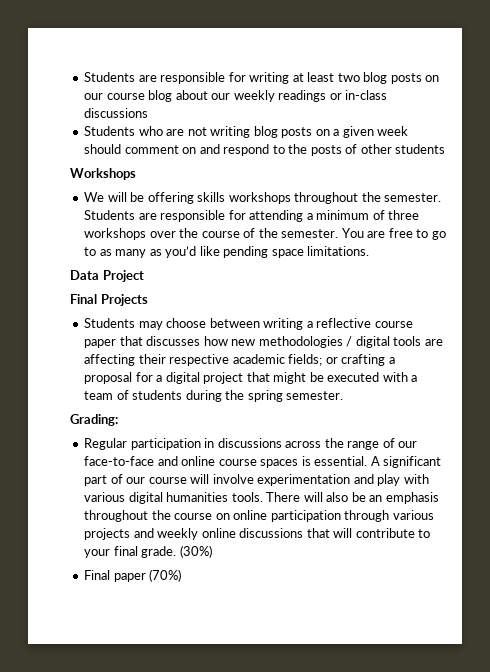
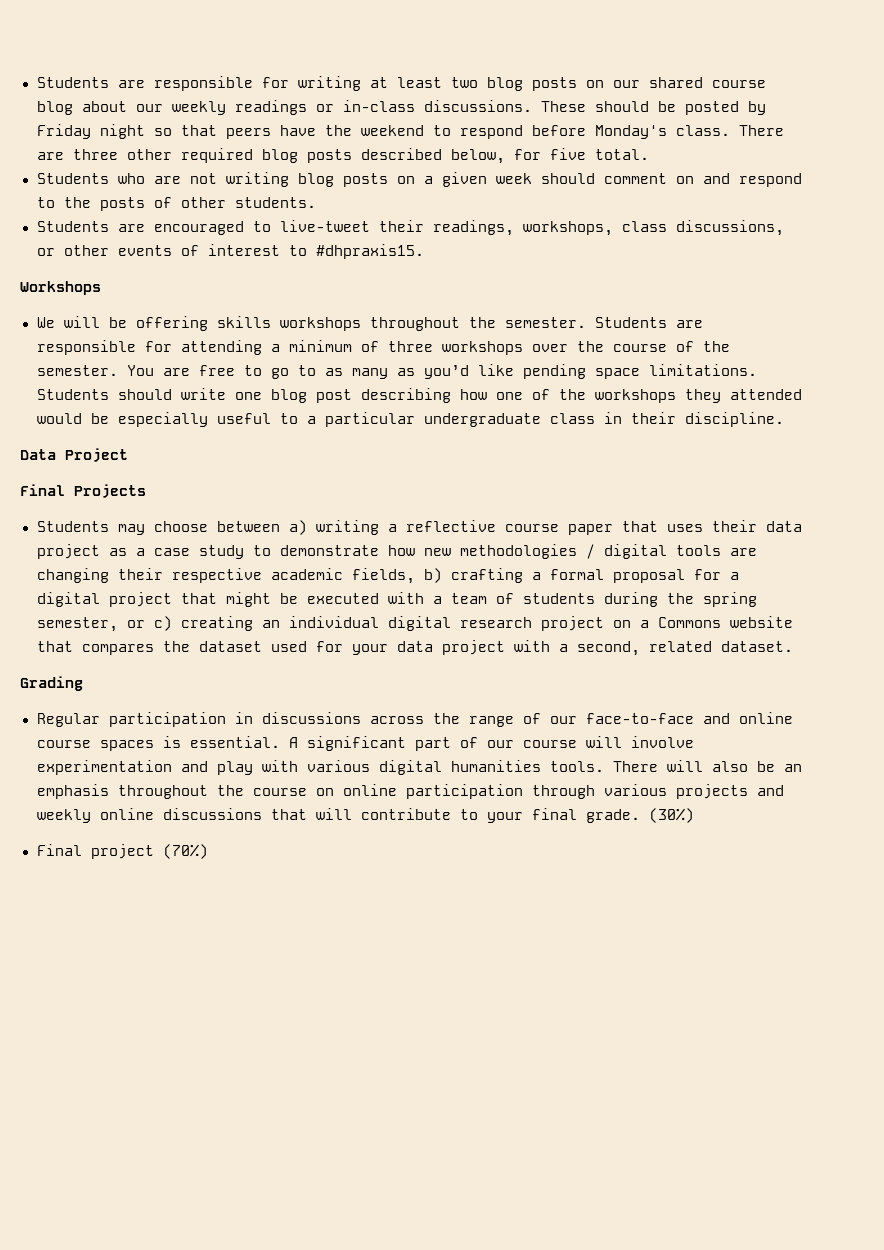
(104, 96) none -> [648,77,703,88] shared
[84,108,149,118] discussions -> [423,100,766,115] [36,124,784,139] [36,148,649,164] discussions. These should be posted by Friday night so that peers have the weekend to respond before Monday's class. There are three other required blog posts described below, for five total.
[395,144,446,154] students -> [234,197,316,208] [36,220,784,236] [36,244,424,259] students. // Students are encouraged to live-tweet their readings, workshops, class discussions, or other events of interest to #dhpraxis15.
(370, 251) none -> [36,388,802,403] [36,412,784,427] Students should write one blog post describing how one of the workshops they attended would be especially useful to a particular undergraduate class in their discipline.
(260, 323) none -> [288,520,307,535] a)
[146,336,201,346] discusses -> [666,520,802,532] [36,544,379,559] uses their data project as a case study to demonstrate
[84,354,136,366] affecting -> [36,568,109,583] changing
[288,354,338,366] fields; or -> [351,568,442,584] fields, b)
(395, 360) none -> [549,569,604,580] formal
[286,391,344,400] [70,414,118,426] semester. // Grading: -> [36,616,793,632] [36,640,793,656] [20,676,83,691] semester, or c) creating an individual digital research project on a Commons website that compares the dataset used for your data project with a second, related dataset. // Grading
[113,573,146,582] paper -> [90,844,154,859] project

